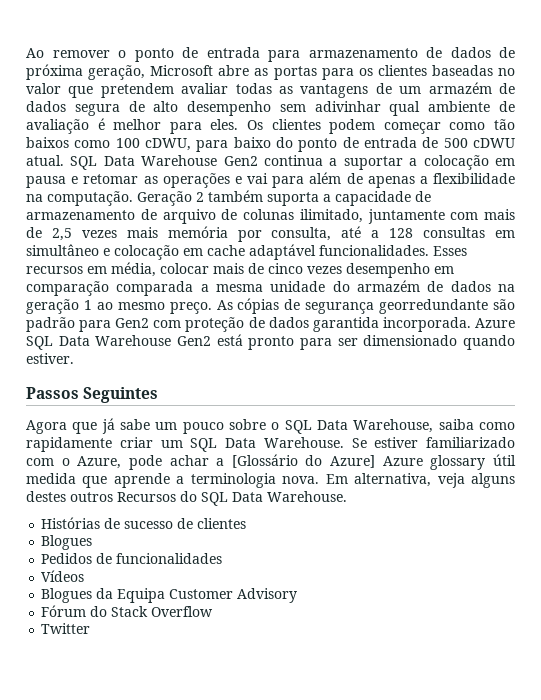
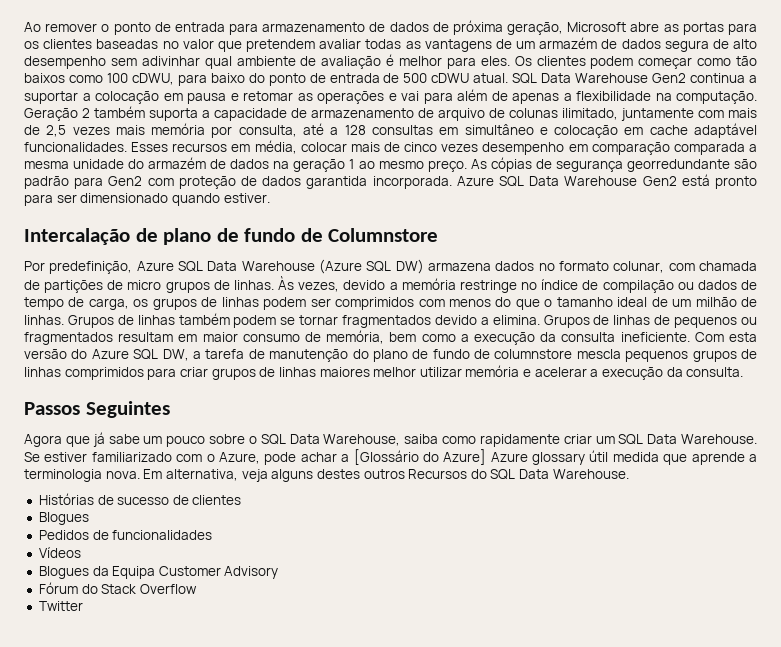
(74, 358) none -> [24,228,439,245] [24,259,758,274] [24,276,757,293] [24,297,758,310] [24,313,757,328] [24,330,758,345] [24,349,758,362] [24,365,744,380] // Intercalação de plano de fundo de Columnstore // Por predefinição, Azure SQL Data Warehouse (Azure SQL DW) armazena dados no formato colunar, com chamada de partições de micro grupos de linhas. Às vezes, devido a memória restringe no índice de compilação ou dados de tempo de carga, os grupos de linhas podem ser comprimidos com menos do que o tamanho ideal de um milhão de linhas. Grupos de linhas também podem se tornar fragmentados devido a elimina. Grupos de linhas de pequenos ou fragmentados resultam em maior consumo de memória, bem como a execução da consulta ineficiente. Com esta versão do Azure SQL DW, a tarefa de manutenção do plano de fundo de columnstore mescla pequenos grupos de linhas comprimidos para criar grupos de linhas maiores melhor utilizar memória e acelerar a execução da consulta.

